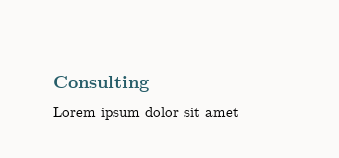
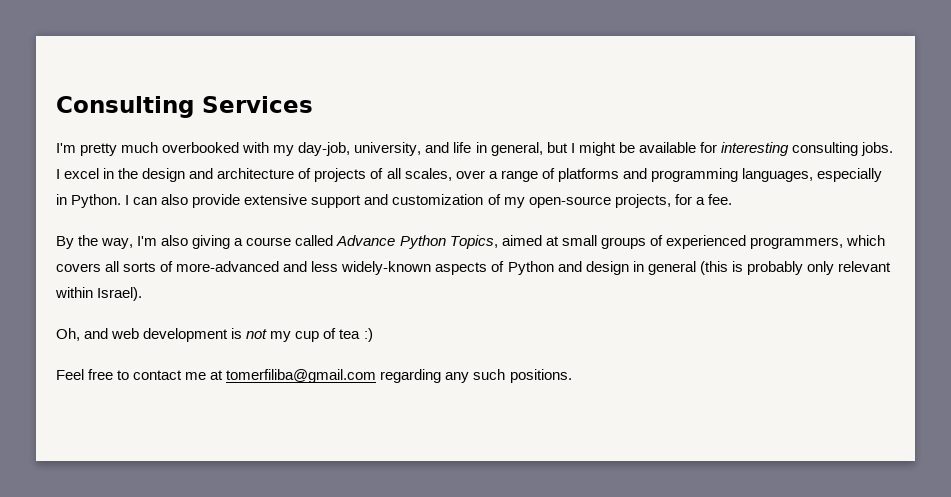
[53,107,239,120] // Lorem ipsum dolor sit amet -> [202,96,313,113] [56,142,893,156] [56,168,882,182] [56,194,732,208] [56,235,885,249] [56,261,891,275] [55,287,143,301] [56,328,373,342] [56,369,572,383] Services // I'm pretty much overbooked with my day-job, university, and life in general, but I might be available for interesting consulting jobs. I excel in the design and architecture of projects of all scales, over a range of platforms and programming languages, especially in Python. I can also provide extensive support and customization of my open-source projects, for a fee. // By the way, I'm also giving a course called Advance Python Topics, aimed at small groups of experienced programmers, which covers all sorts of more-advanced and less widely-known aspects of Python and design in general (this is probably only relevant within Israel). // Oh, and web development is not my cup of tea :) // Feel free to contact me at tomerfiliba@gmail.com regarding any such positions.

